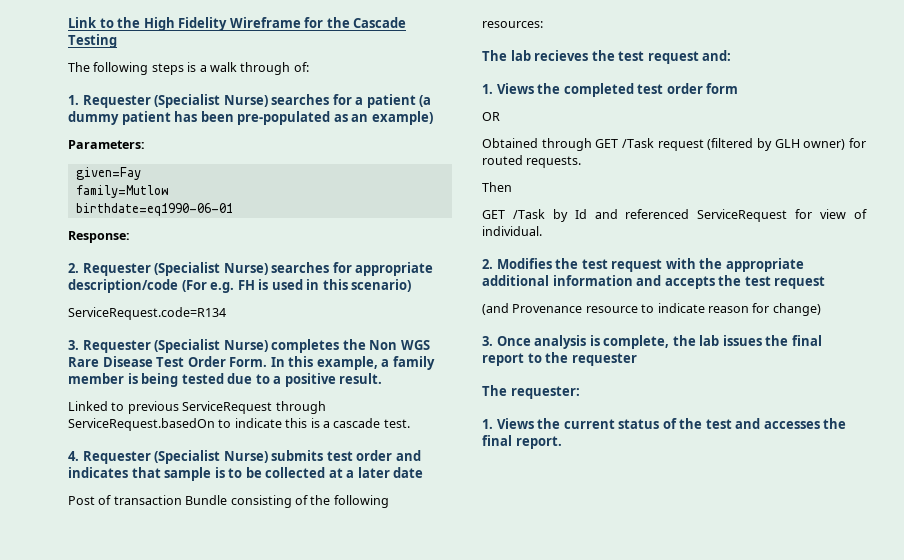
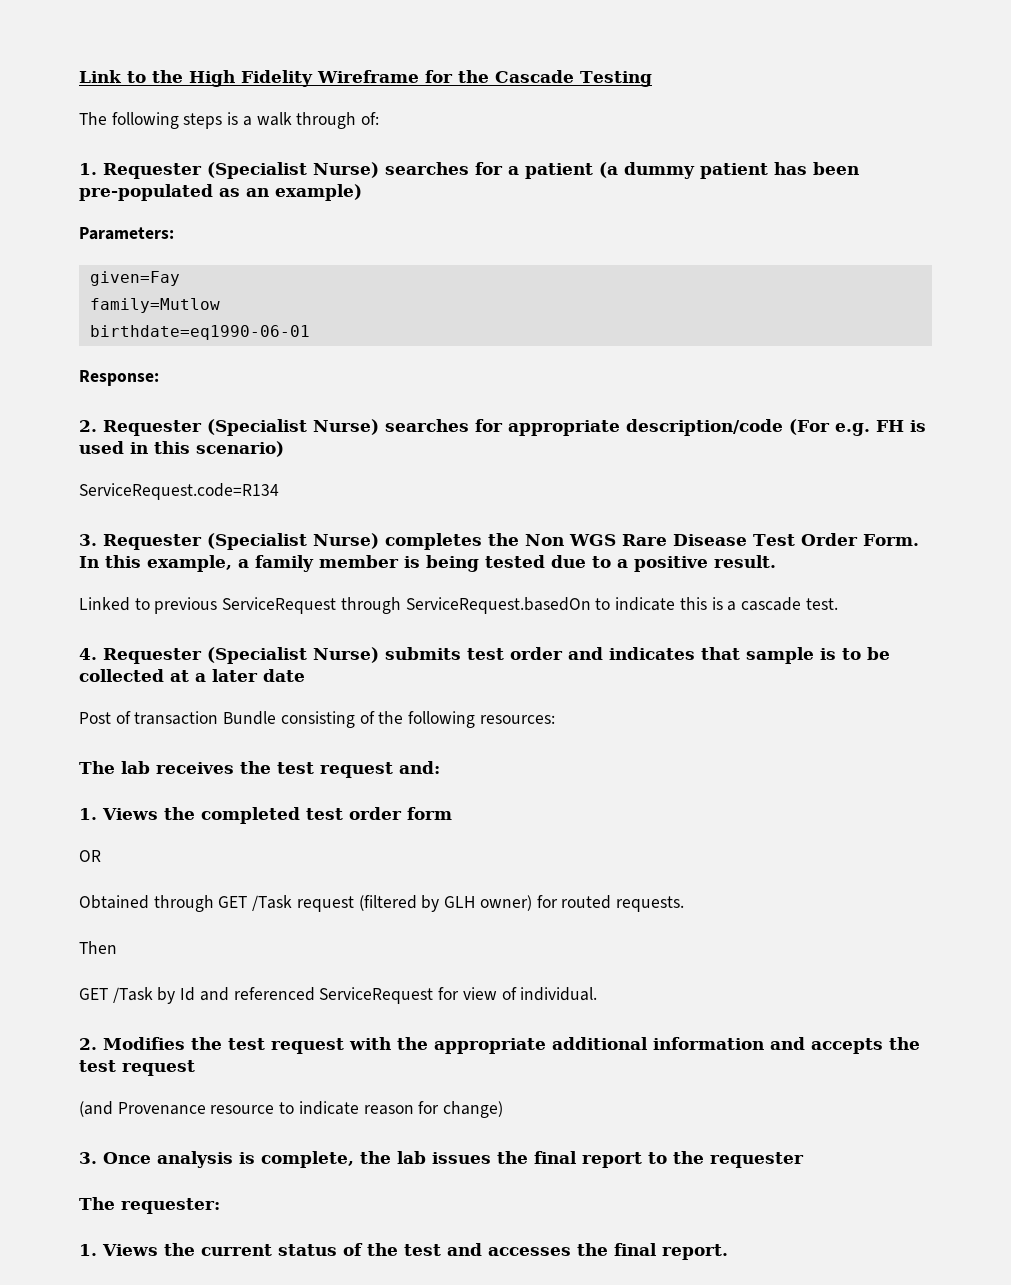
[534,50,589,61] recieves -> [156,762,234,774] receives

